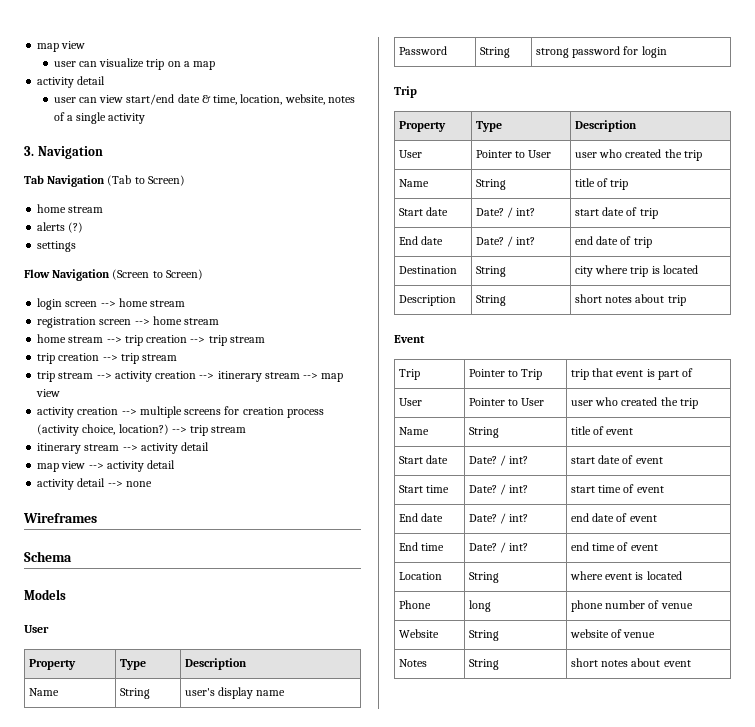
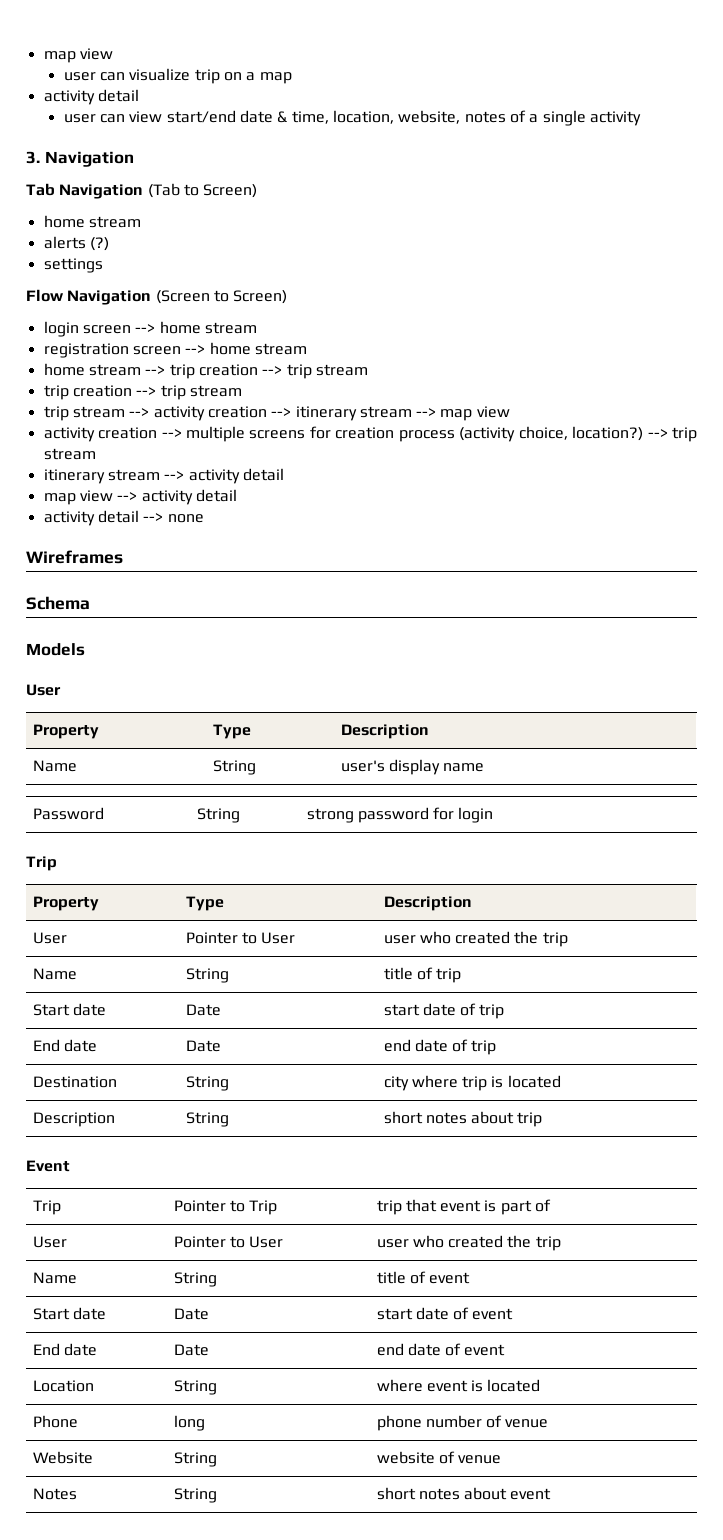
[475,207,536,218] Date? / int? -> [185,1004,221,1016] Date
[475,236,536,247] Date? / int? -> [185,1040,221,1052] Date
[468,455,529,466] Date? / int? -> [173,1308,209,1320] Date
[398,485,450,493] [468,484,529,495] [570,484,664,493] [398,513,444,522] [468,513,529,524] // Start time | Date? / int? | start time of event // End date | Date? / int? -> [32,1343,97,1356] [173,1344,209,1356] // End date | Date
[398,542,445,551] [468,542,529,553] [570,542,658,551] // End time | Date? / int? | end time of event -> (506, 1350) none

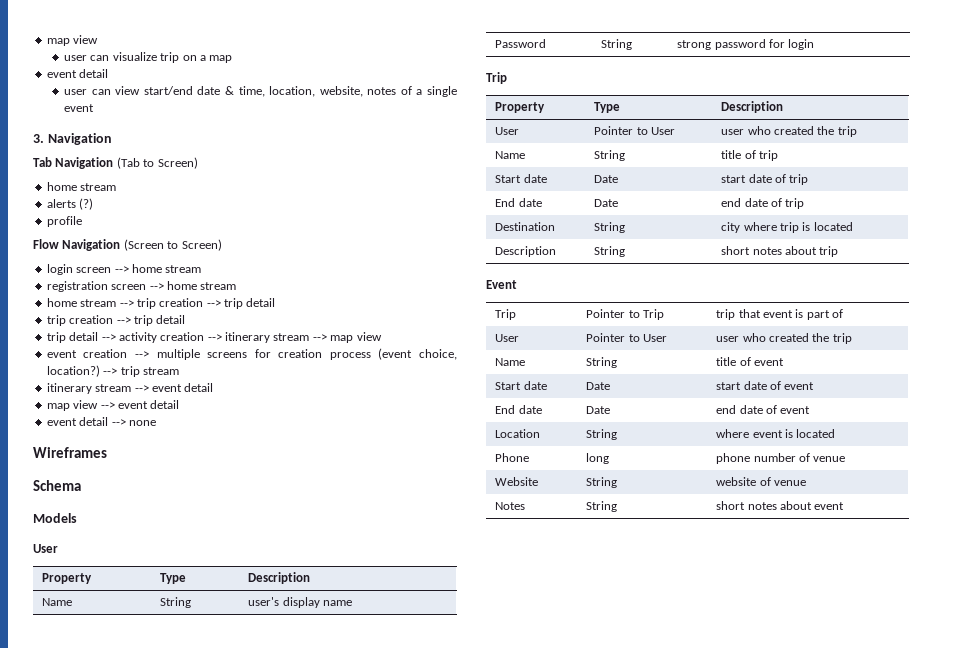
[43,90,95,105] activity -> [46,70,77,78] event
[589,111,641,126] activity -> [64,104,95,112] event
[43,258,103,273] settings -> [46,216,82,227] profile
[315,364,368,376] [43,385,242,400] [43,406,125,421] stream // trip creation --> trip stream // trip stream -> [246,298,276,307] [46,315,186,326] [46,332,99,343] detail // trip creation --> trip detail // trip detail
[43,427,95,442] activity -> [46,350,77,358] event
[459,427,516,442] (activity -> [378,348,413,360] (event
[188,469,240,484] activity -> [151,384,182,392] event
[141,489,237,505] [43,511,95,526] activity detail // activity -> [117,400,180,409] [46,418,77,426] event detail // event

